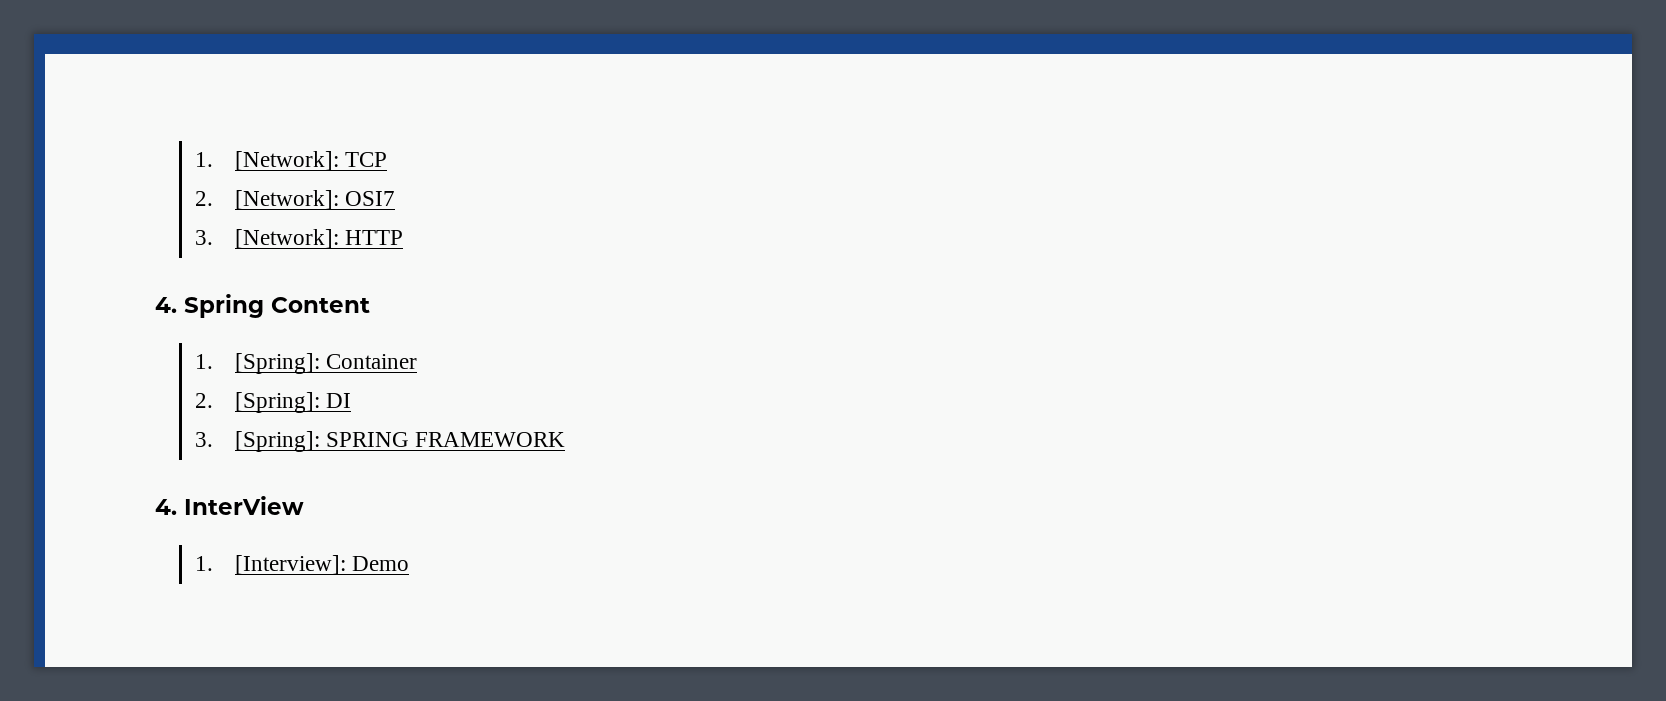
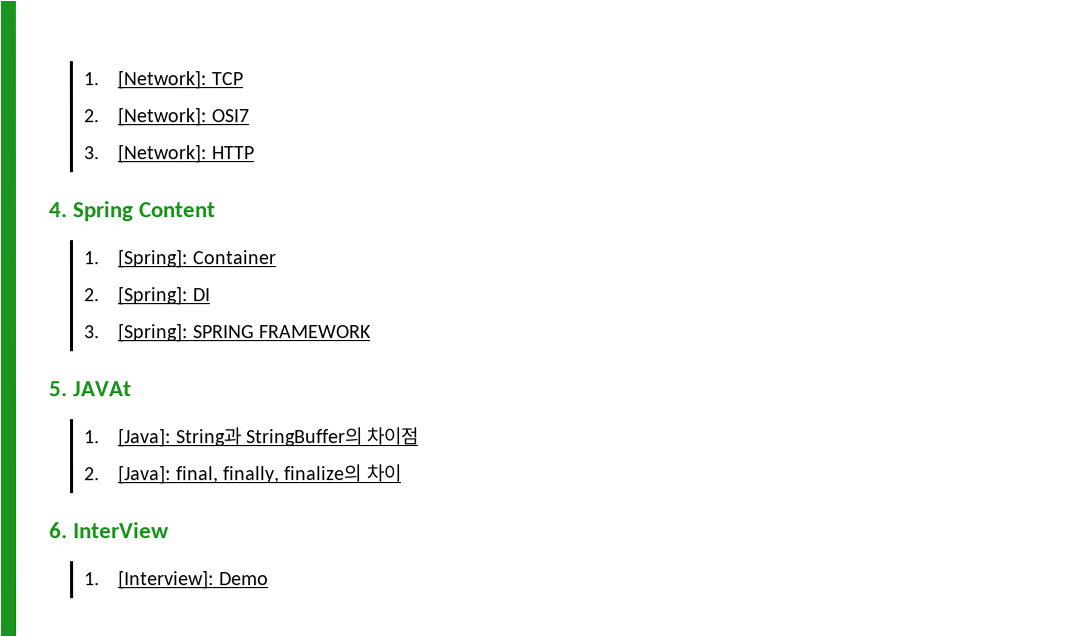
[155,499,177,515] 4. -> [49,381,133,397] [83,427,420,448] [83,464,402,485] [49,522,68,539] 5. JAVAt // 1. [Java]: String과 StringBuffer의 차이점 // 2. [Java]: final, finally, finalize의 차이 // 6.

